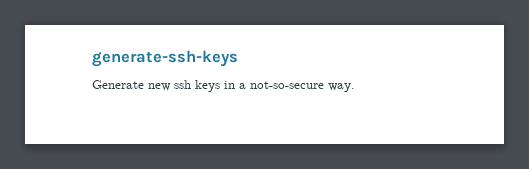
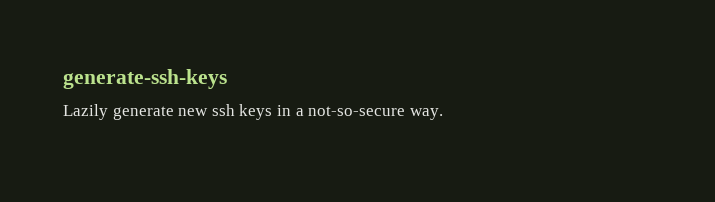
[92,80,144,89] Generate -> [63,104,174,120] Lazily generate

